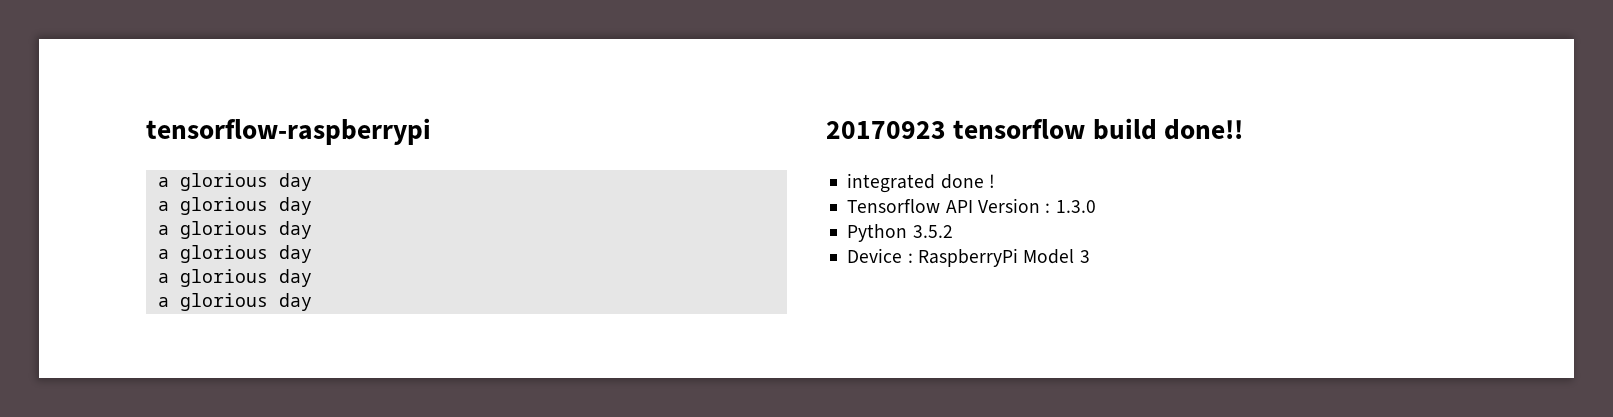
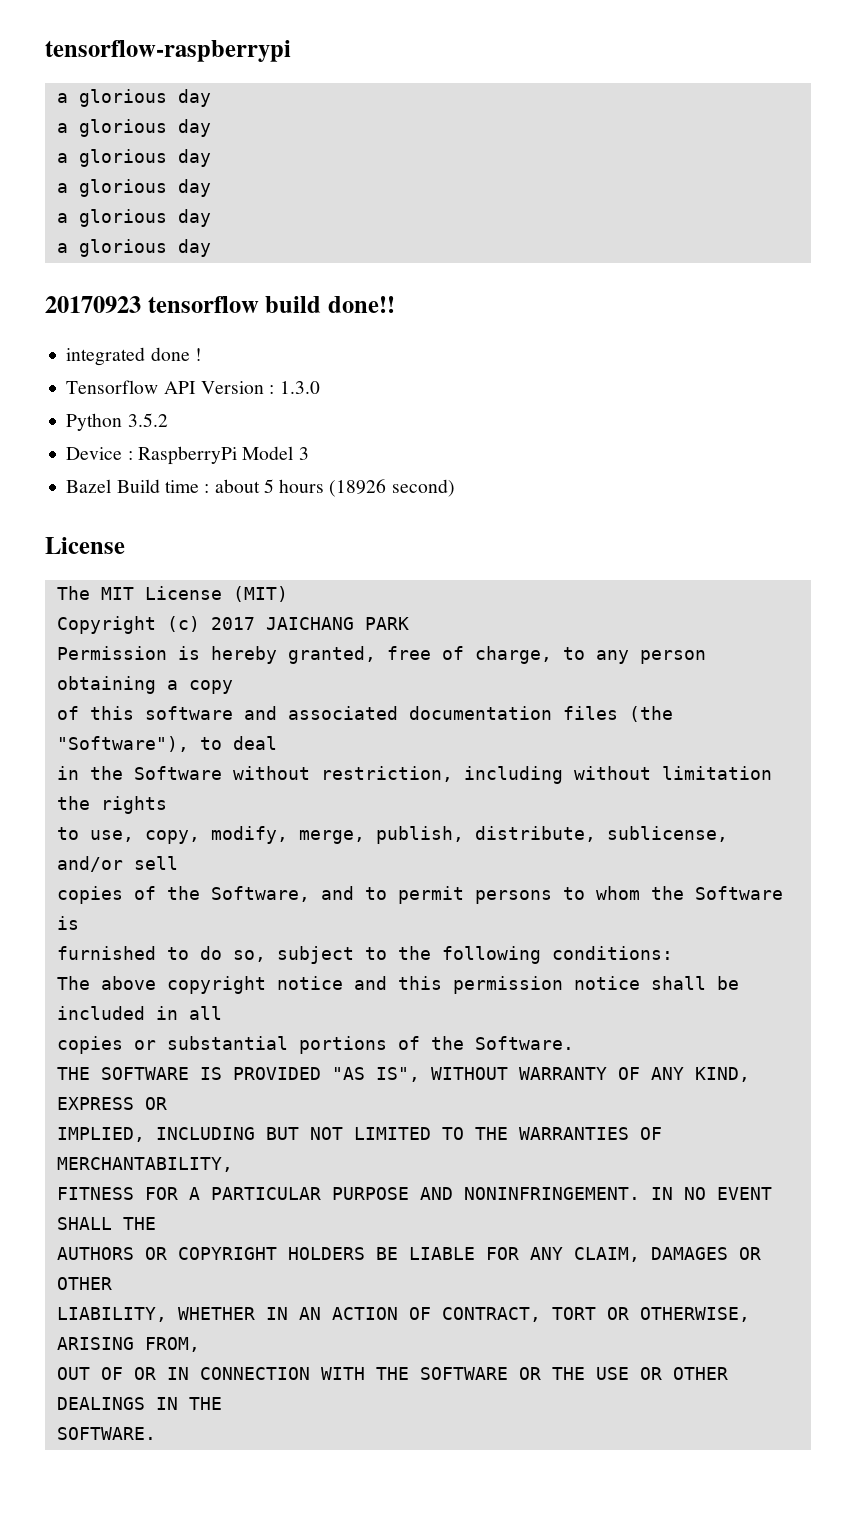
(1090, 256) none -> [66,479,455,497] [45,537,125,554] [56,586,288,602] [56,616,409,634] [56,646,706,664] [56,676,233,694] [56,706,673,722] [56,736,277,752] [56,766,772,784] [56,796,167,814] [56,826,728,844] [56,856,178,872] [56,886,783,904] [56,916,79,930] [56,946,673,964] [56,976,739,994] [56,1006,222,1020] [56,1036,574,1054] [56,1067,750,1082] [56,1097,167,1110] [56,1127,662,1142] [56,1157,233,1172] [56,1187,772,1200] [56,1217,156,1230] [56,1247,761,1262] [56,1277,112,1290] [56,1307,750,1322] [56,1337,200,1352] [56,1367,728,1380] [56,1397,222,1410] [56,1427,156,1440] // Bazel Build time : about 5 hours (18926 second) // License // The MIT License (MIT) // Copyright (c) 2017 JAICHANG PARK // Permission is hereby granted, free of charge, to any person obtaining a copy // of this software and associated documentation files (the "Software"), to deal // in the Software without restriction, including without limitation the rights // to use, copy, modify, merge, publish, distribute, sublicense, and/or sell // copies of the Software, and to permit persons to whom the Software is // furnished to do so, subject to the following conditions: // The above copyright notice and this permission notice shall be included in all // copies or substantial portions of the Software. // THE SOFTWARE IS PROVIDED "AS IS", WITHOUT WARRANTY OF ANY KIND, EXPRESS OR // IMPLIED, INCLUDING BUT NOT LIMITED TO THE WARRANTIES OF MERCHANTABILITY, // FITNESS FOR A PARTICULAR PURPOSE AND NONINFRINGEMENT. IN NO EVENT SHALL THE // AUTHORS OR COPYRIGHT HOLDERS BE LIABLE FOR ANY CLAIM, DAMAGES OR OTHER // LIABILITY, WHETHER IN AN ACTION OF CONTRACT, TORT OR OTHERWISE, ARISING FROM, // OUT OF OR IN CONNECTION WITH THE SOFTWARE OR THE USE OR OTHER DEALINGS IN THE // SOFTWARE.

